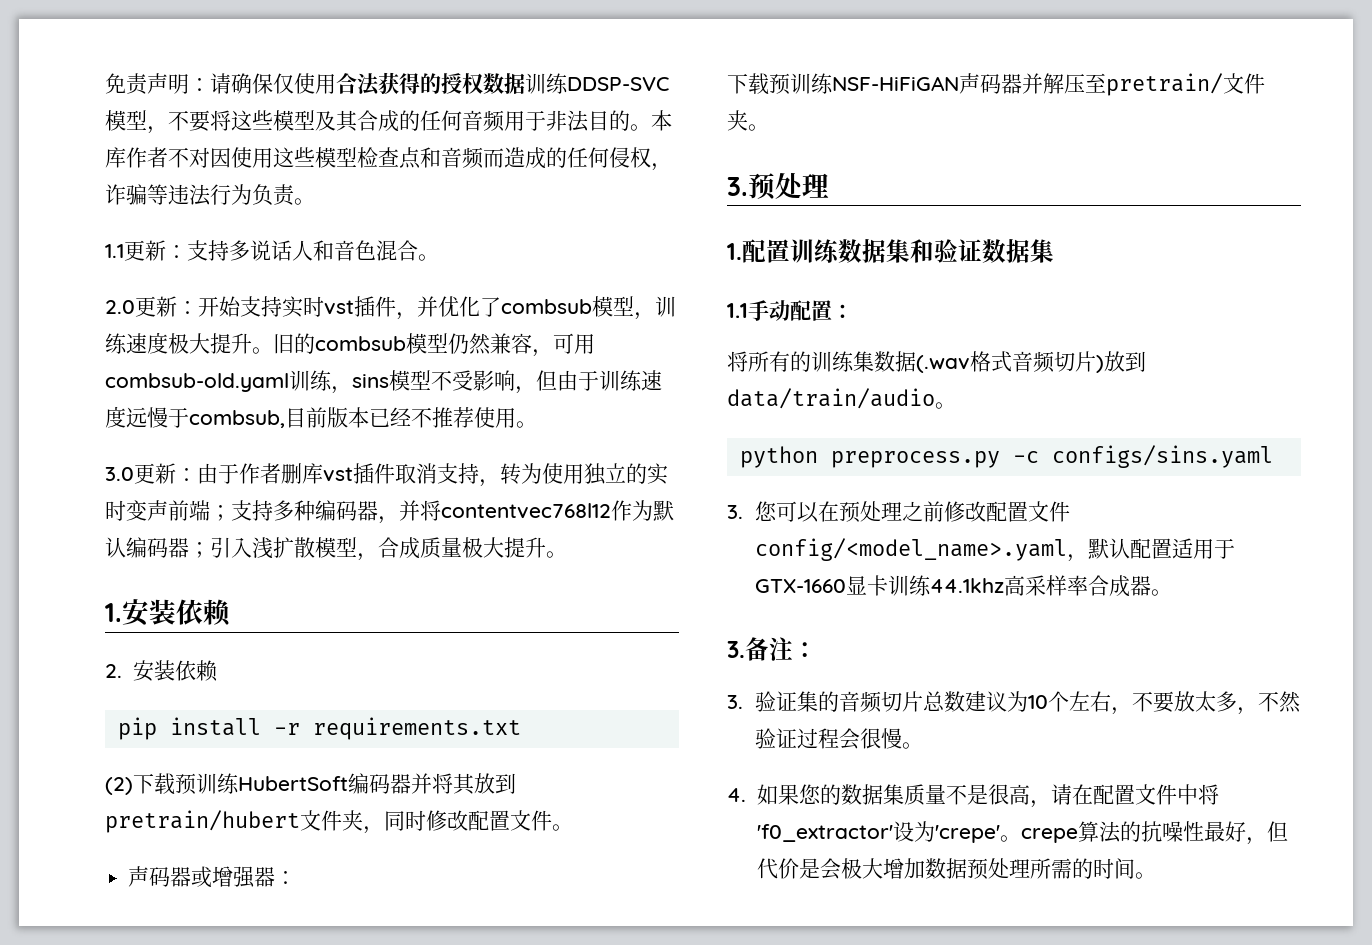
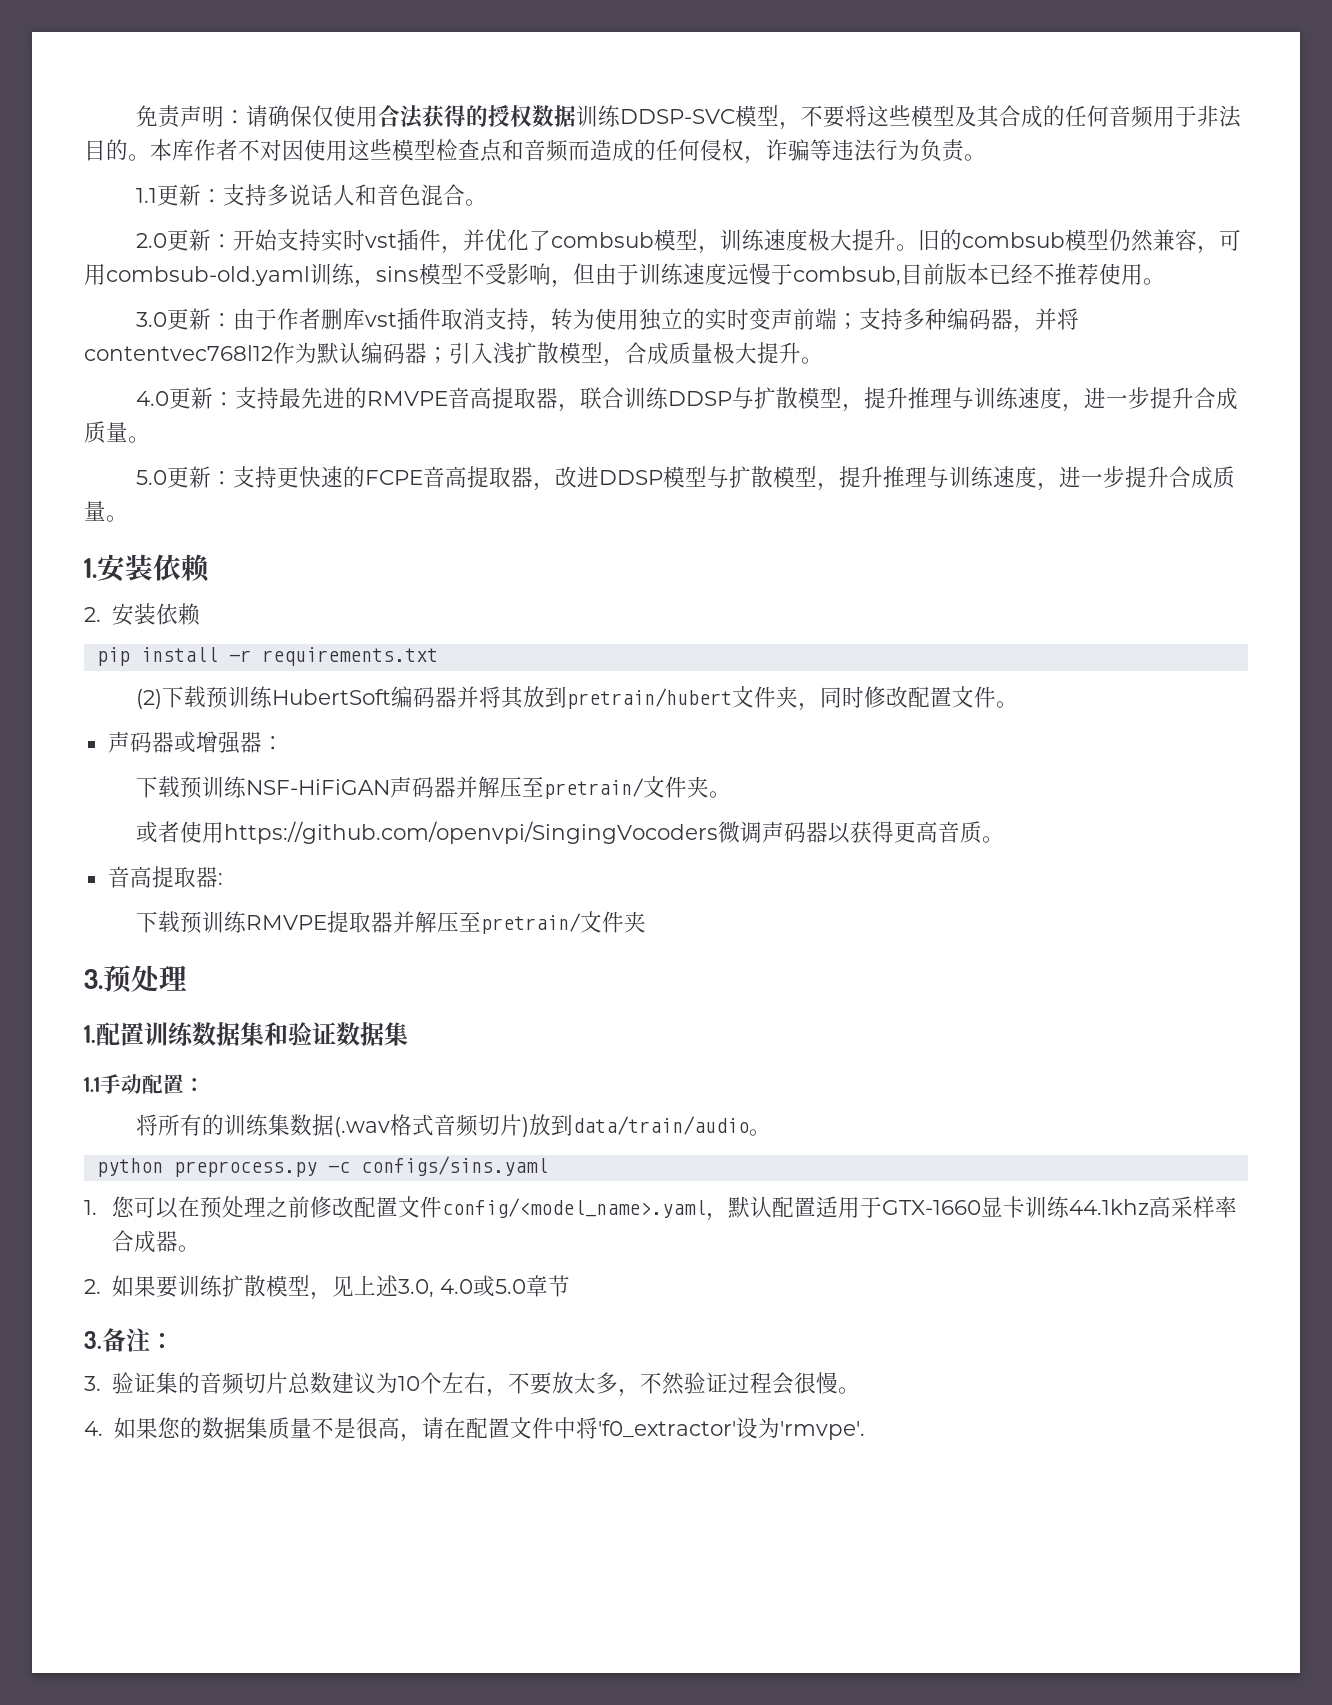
(567, 554) none -> [136,387,1239,412] [84,421,150,443] [136,466,1236,491] [84,500,128,522] // 4.0更新：支持最先进的RMVPE音高提取器，联合训练DDSP与扩散模型，提升推理与训练速度，进一步提升合成质量。 // 5.0更新：支持更快速的FCPE音高提取器，改进DDSP模型与扩散模型，提升推理与训练速度，进一步提升合成质量。
(769, 127) none -> [136,821,1005,844] [107,866,223,888] [136,911,647,934] // 或者使用https://github.com/openvpi/SingingVocoders微调声码器以获得更高音质。 // 音高提取器: // 下载预训练RMVPE提取器并解压至pretrain/文件夹
[727,505,743,519] 3. -> [84,1200,97,1215] 1.
(1172, 592) none -> [84,1275,570,1300] // 2.如果要训练扩散模型，见上述3.0, 4.0或5.0章节
[934,821,1288,845] [756,858,1156,880] 'crepe'。crepe算法的抗噪性最好，但代价是会极大增加数据预处理所需的时间。 -> [779,1421,865,1440] 'rmvpe'.

